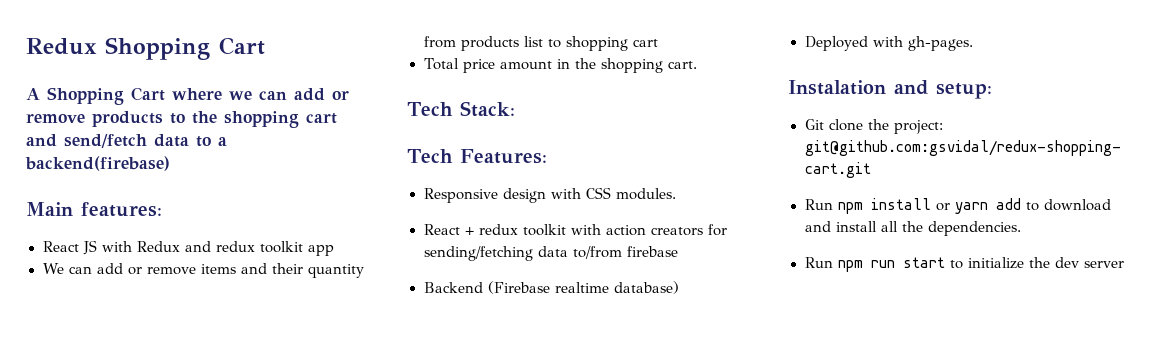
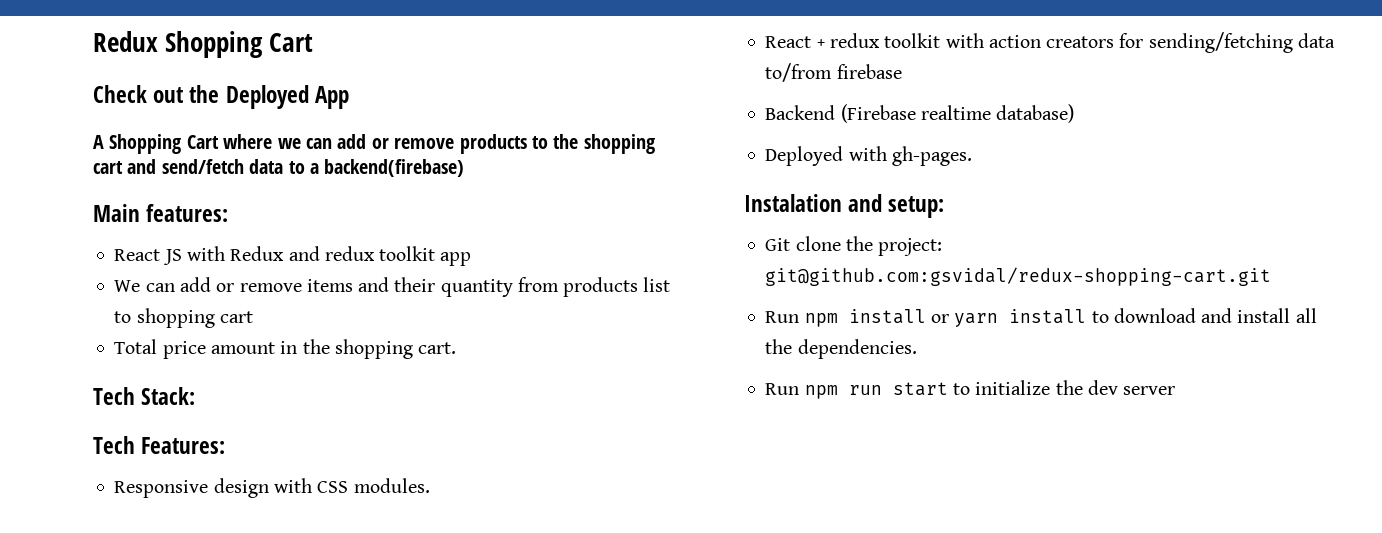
(265, 46) none -> [93,85,349,109] // Check out the Deployed App
[995,198,1021,210] add -> [1009,309,1087,324] install

